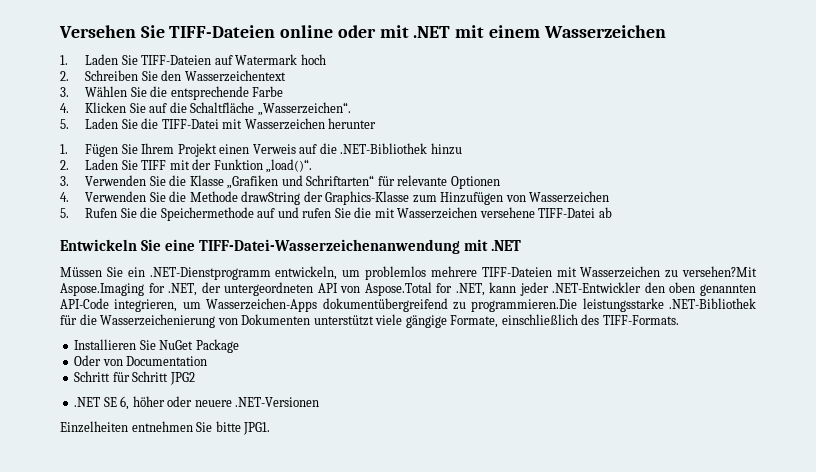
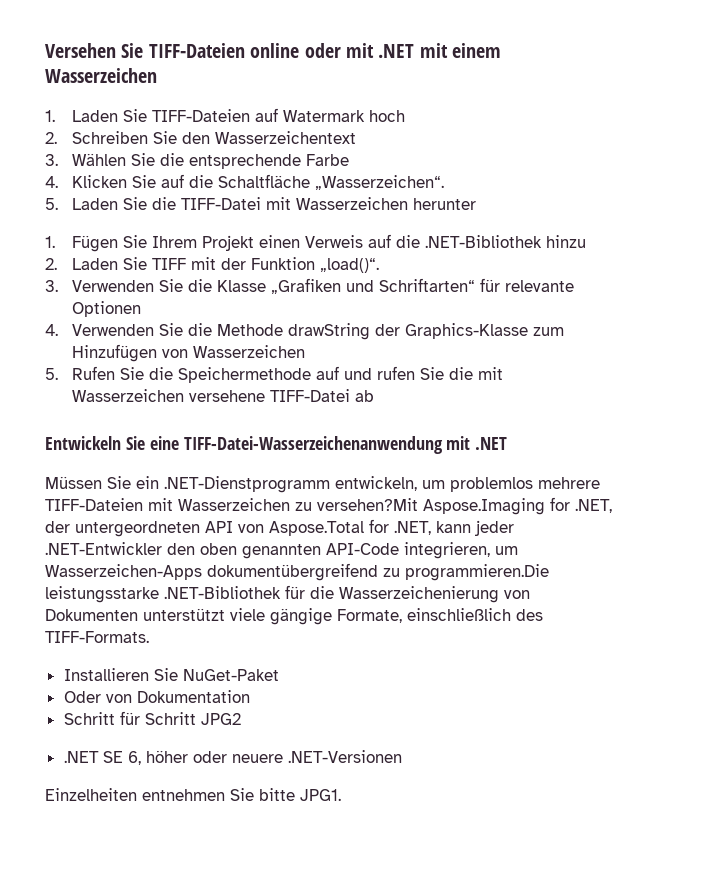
[159,339,239,353] NuGet Package -> [182,669,279,681] NuGet-Paket
[126,356,208,366] Documentation -> [136,690,250,703] Dokumentation

